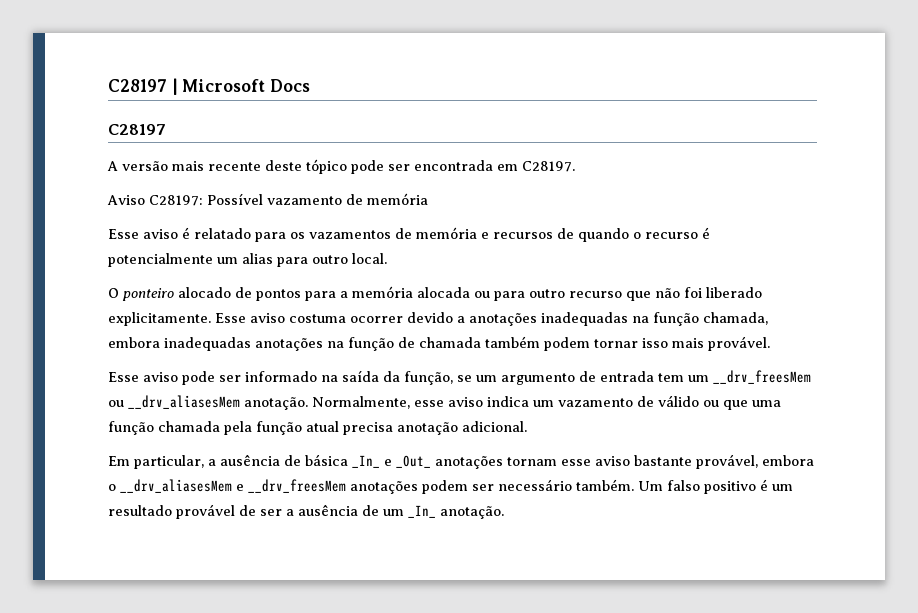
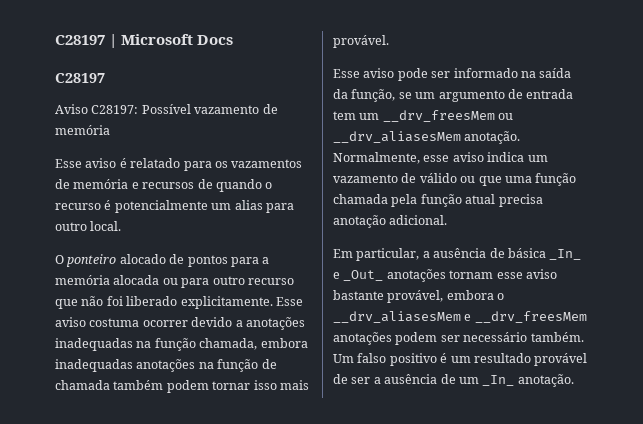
[107,159,575,174] // A versão mais recente deste tópico pode ser encontrada em C28197. -> (105, 78) none

